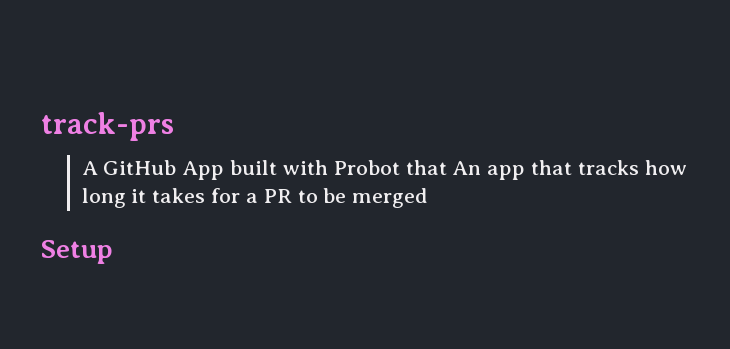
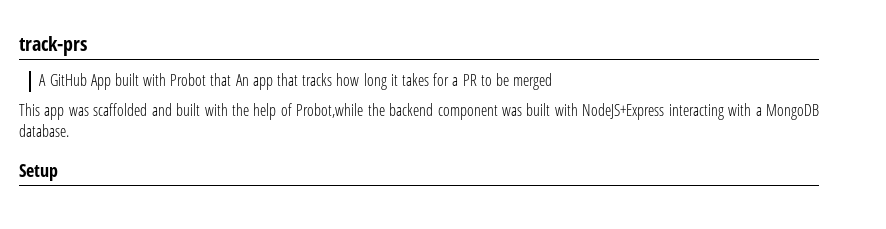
(429, 198) none -> [19,103,820,120] [19,124,69,137] // This app was scaffolded and built with the help of Probot,while the backend component was built with NodeJS+Express interacting with a MongoDB database.

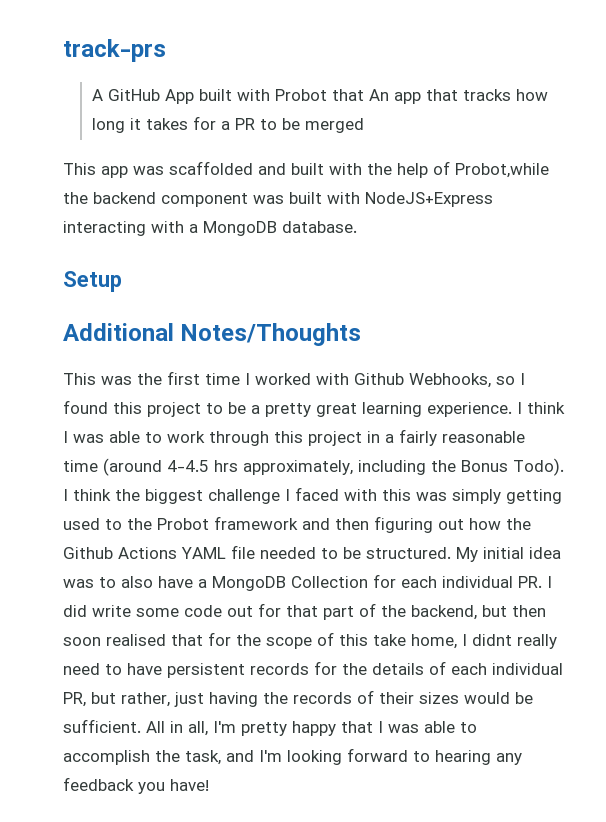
(58, 172) none -> [63,323,362,346] [63,371,525,388] [63,400,565,417] [63,429,525,446] [63,458,564,476] [63,487,562,504] [63,516,531,533] [63,545,561,562] [63,574,552,591] [63,603,546,620] [63,632,557,649] [63,661,563,678] [63,690,533,707] [63,719,477,736] [63,748,522,765] [63,777,209,794] // Additional Notes/Thoughts // This was the first time I worked with Github Webhooks, so I found this project to be a pretty great learning experience. I think I was able to work through this project in a fairly reasonable time (around 4-4.5 hrs approximately, including the Bonus Todo). I think the biggest challenge I faced with this was simply getting used to the Probot framework and then figuring out how the Github Actions YAML file needed to be structured. My initial idea was to also have a MongoDB Collection for each individual PR. I did write some code out for that part of the backend, but then soon realised that for the scope of this take home, I didnt really need to have persistent records for the details of each individual PR, but rather, just having the records of their sizes would be sufficient. All in all, I'm pretty happy that I was able to accomplish the task, and I'm looking forward to hearing any feedback you have!

